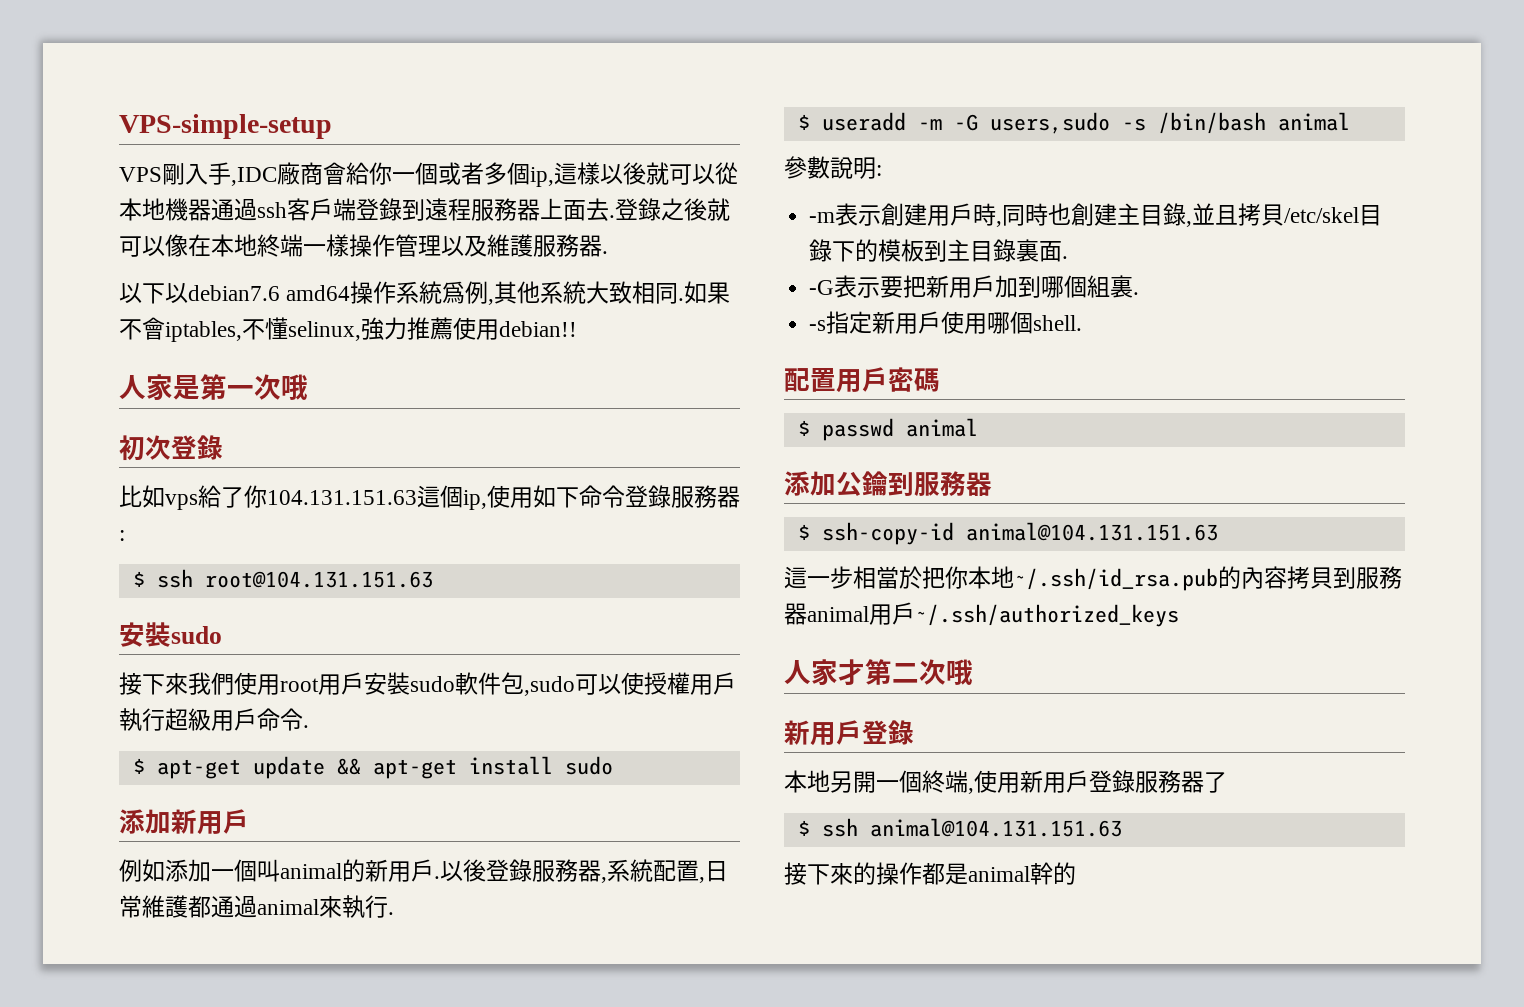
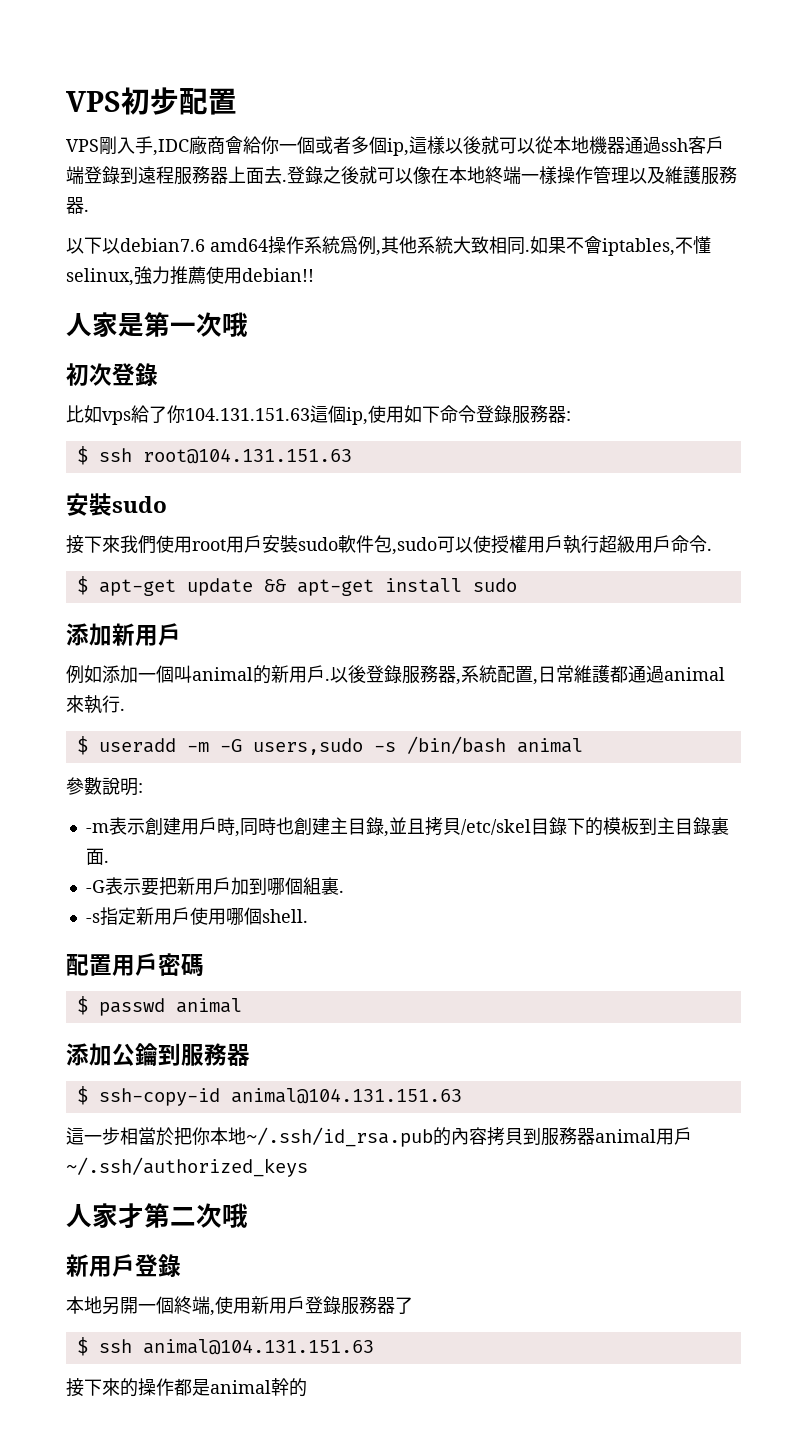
[119,114,332,139] VPS-simple-setup -> [66,87,237,115] VPS初步配置

